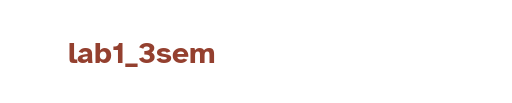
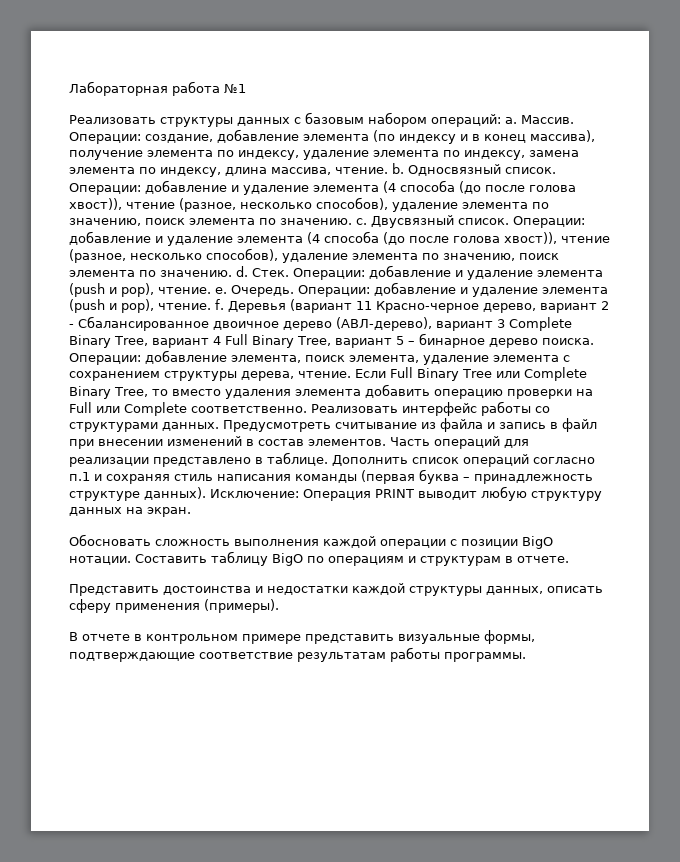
[68,43,216,67] lab1_3sem -> [69,81,246,96] [69,112,574,127] [69,129,595,144] [69,150,579,160] [69,163,556,177] [69,180,576,195] [69,197,549,212] [69,215,585,228] [69,231,610,246] [69,248,559,263] [69,265,603,280] [69,282,608,297] [69,299,609,313] [69,316,572,331] [69,333,594,348] [69,350,570,365] [69,367,587,381] [69,384,593,399] [69,401,550,416] [69,418,597,432] [69,436,529,449] [69,452,595,467] [69,469,593,484] [69,486,602,501] [69,507,191,517] [69,534,553,549] [69,551,569,566] [69,583,603,596] [69,599,279,613] [69,630,535,644] [69,647,526,662] Лабораторная работа №1 // Реализовать структуры данных с базовым набором операций: a. Массив. Операции: создание, добавление элемента (по индексу и в конец массива), получение элемента по индексу, удаление элемента по индексу, замена элемента по индексу, длина массива, чтение. b. Односвязный список. Операции: добавление и удаление элемента (4 способа (до после голова хвост)), чтение (разное, несколько способов), удаление элемента по значению, поиск элемента по значению. c. Двусвязный список. Операции: добавление и удаление элемента (4 способа (до после голова хвост)), чтение (разное, несколько способов), удаление элемента по значению, поиск элемента по значению. d. Стек. Операции: добавление и удаление элемента (push и pop), чтение. e. Очередь. Операции: добавление и удаление элемента (push и pop), чтение. f. Деревья (вариант 11 Красно-черное дерево, вариант 2 - Сбалансированное двоичное дерево (АВЛ-дерево), вариант 3 Complete Binary Tree, вариант 4 Full Binary Tree, вариант 5 – бинарное дерево поиска. Операции: добавление элемента, поиск элемента, удаление элемента с сохранением структуры дерева, чтение. Если Full Binary Tree или Complete Binary Tree, то вместо удаления элемента добавить операцию проверки на Full или Complete соответственно. Реализовать интерфейс работы со структурами данных. Предусмотреть считывание из файла и запись в файл при внесении изменений в состав элементов. Часть операций для реализации представлено в таблице. Дополнить список операций согласно п.1 и сохраняя стиль написания команды (первая буква – принадлежность структуре данных). Исключение: Операция PRINT выводит любую структуру данных на экран. // Обосновать сложность выполнения каждой операции с позиции BigO нотации. Составить таблицу BigO по операциям и структурам в отчете. // Представить достоинства и недостатки каждой структуры данных, описать сферу применения (примеры). // В отчете в контрольном примере представить визуальные формы, подтверждающие соответствие результатам работы программы.

